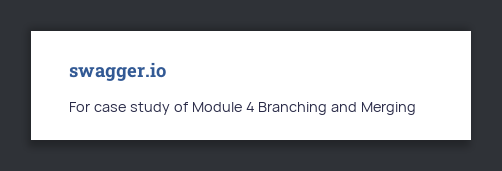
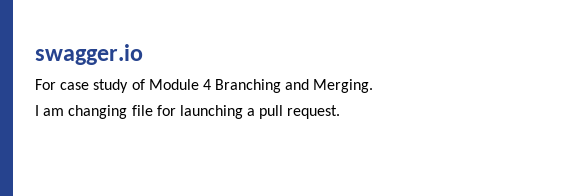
[361,102,417,115] Merging -> [313,79,374,93] [35,105,341,119] Merging. // I am changing file for launching a pull request.

